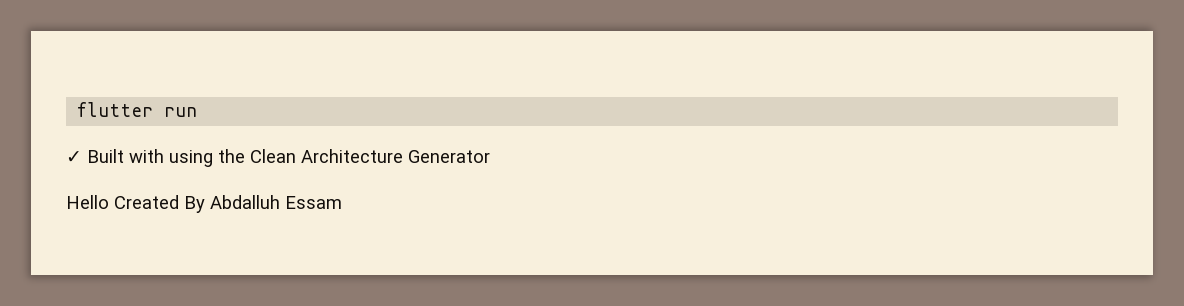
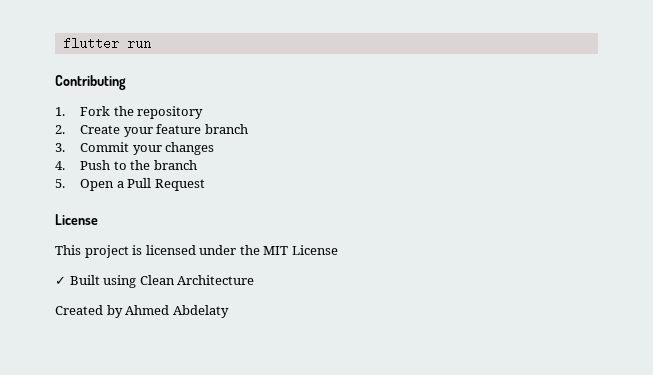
(198, 112) none -> [55,75,126,90] [55,106,204,119] [55,124,248,137] [55,142,215,155] [55,160,197,170] [55,178,205,191] [55,214,98,225] [55,245,338,258] // Contributing // 1. Fork the repository // 2. Create your feature branch // 3. Commit your changes // 4. Push to the branch // 5. Open a Pull Request // License // This project is licensed under the MIT License
[129,149,245,167] with using the -> [103,275,137,288] using
[408,150,490,163] [66,195,342,213] Generator // Hello Created By Abdalluh Essam -> [55,305,229,318] // Created by Ahmed Abdelaty

